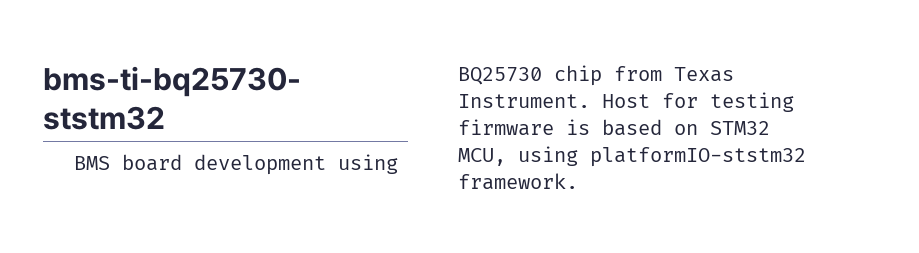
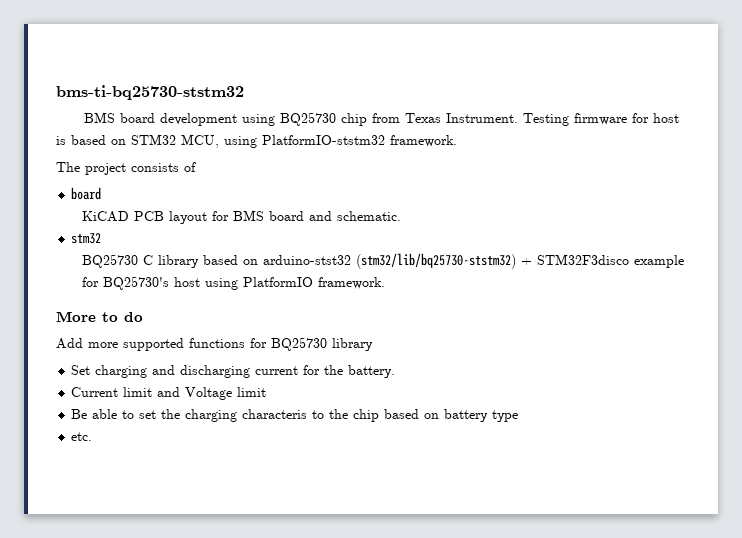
[602,92,794,112] [458,119,554,136] Host for testing firmware -> [523,113,680,126] Testing firmware for host
[590,147,806,167] [458,173,578,190] platformIO-ststm32 framework. -> [262,135,457,147] [56,162,196,175] [71,187,102,200] [81,210,401,224] [71,233,102,244] [81,253,684,269] [81,276,385,290] [56,311,143,322] [56,337,373,351] [71,365,396,378] [71,387,267,400] [71,409,519,422] [71,432,93,441] PlatformIO-ststm32 framework. // The project consists of // board // KiCAD PCB layout for BMS board and schematic. // stm32 // BQ25730 C library based on arduino-stst32 (stm32/lib/bq25730-ststm32) + STM32F3disco example for BQ25730's host using PlatformIO framework. // More to do // Add more supported functions for BQ25730 library // Set charging and discharging current for the battery. // Current limit and Voltage limit // Be able to set the charging characteris to the chip based on battery type // etc.

